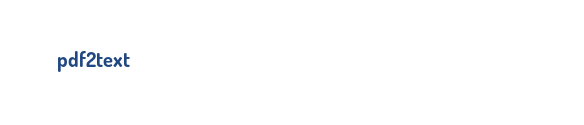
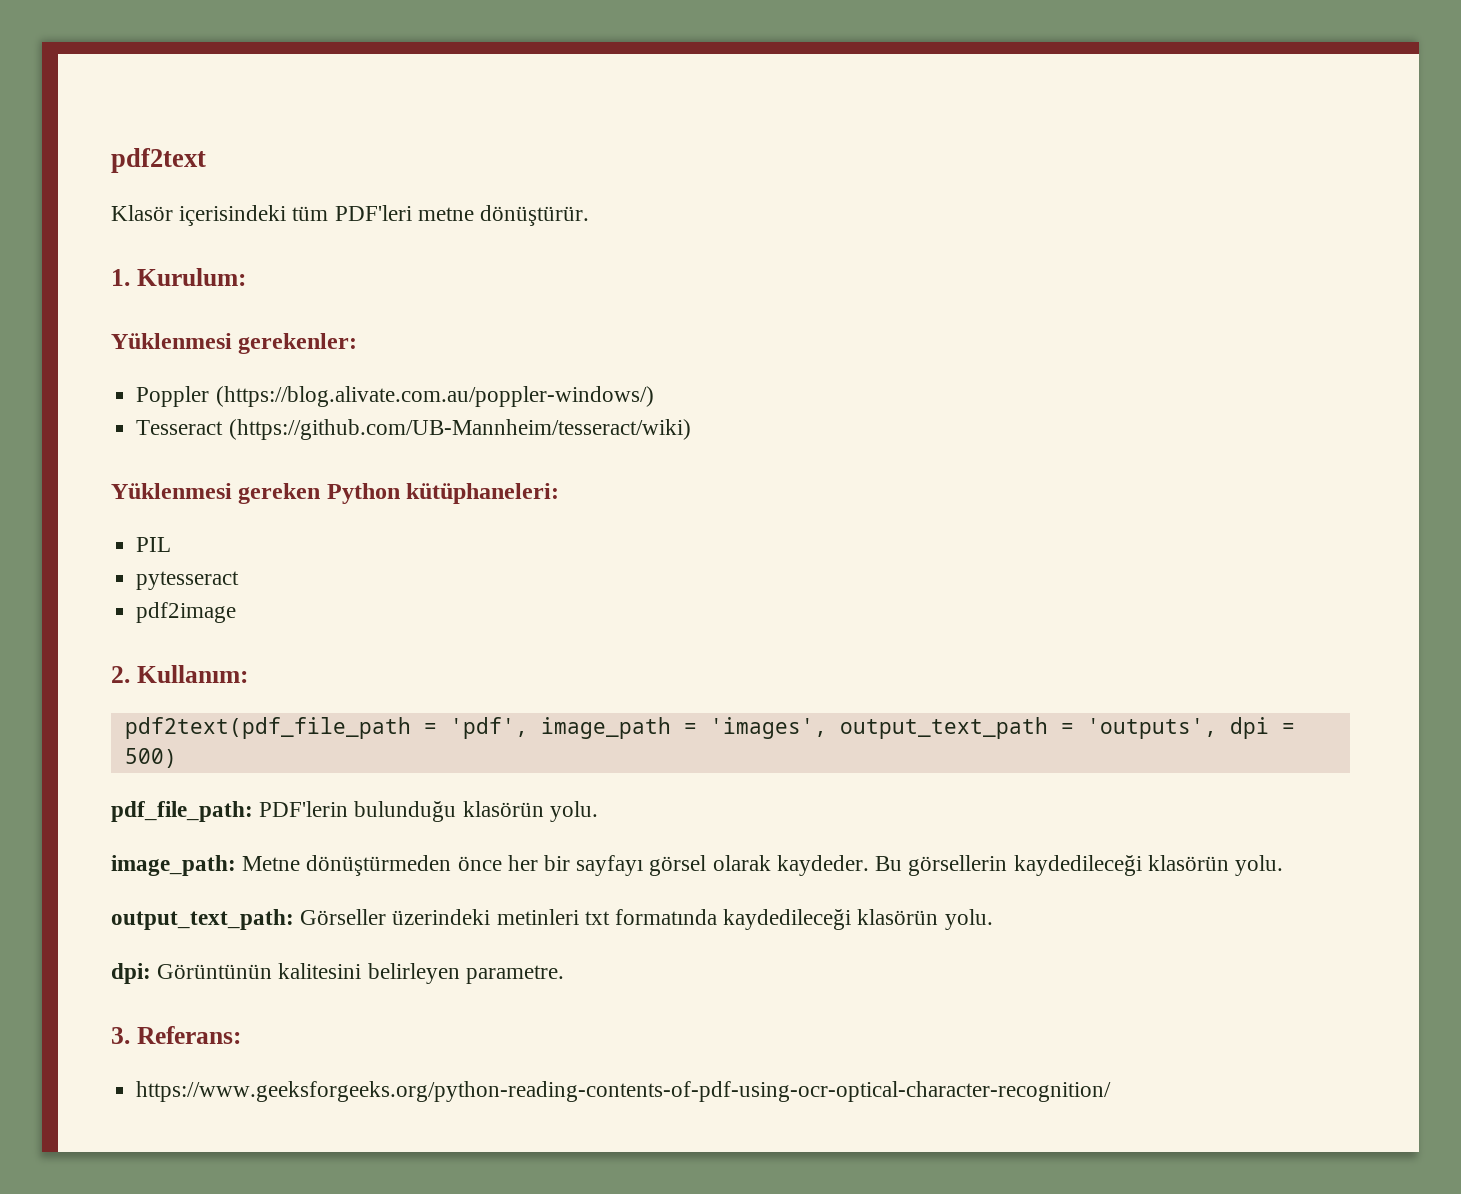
(130, 61) none -> [111,205,590,226] [111,268,246,286] [111,333,358,354] [136,386,654,407] [136,419,691,440] [111,483,560,504] [136,537,172,552] [136,571,240,590] [136,602,237,623] [111,665,248,683] [124,717,1295,739] [124,748,177,768] [111,801,598,822] [111,855,1283,876] [111,909,993,930] [111,963,564,984] [111,1026,241,1044] [136,1081,1112,1102] // Klasör içerisindeki tüm PDF'leri metne dönüştürür. // 1. Kurulum: // Yüklenmesi gerekenler: // Poppler (https://blog.alivate.com.au/poppler-windows/) // Tesseract (https://github.com/UB-Mannheim/tesseract/wiki) // Yüklenmesi gereken Python kütüphaneleri: // PIL // pytesseract // pdf2image // 2. Kullanım: // pdf2text(pdf_file_path = 'pdf', image_path = 'images', output_text_path = 'outputs', dpi = 500) // pdf_file_path: PDF'lerin bulunduğu klasörün yolu. // image_path: Metne dönüştürmeden önce her bir sayfayı görsel olarak kaydeder. Bu görsellerin kaydedileceği klasörün yolu. // output_text_path: Görseller üzerindeki metinleri txt formatında kaydedileceği klasörün yolu. // dpi: Görüntünün kalitesini belirleyen parametre. // 3. Referans: // https://www.geeksforgeeks.org/python-reading-contents-of-pdf-using-ocr-optical-character-recognition/

